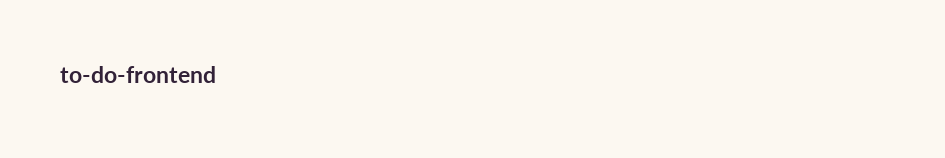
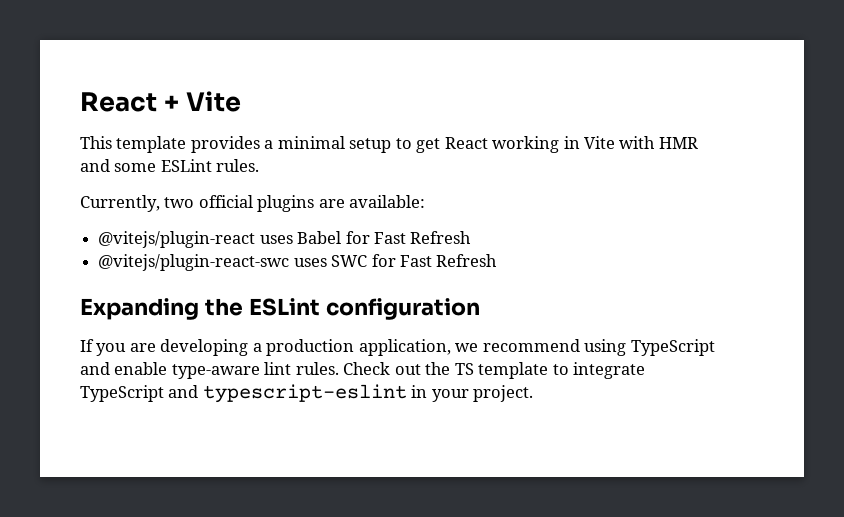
[60,66,216,83] to-do-frontend -> [80,91,241,112] [80,136,698,153] [80,159,260,172] [80,195,426,212] [98,231,472,248] [98,254,498,271] [80,298,480,320] [80,339,715,356] [80,362,646,379] [80,384,534,403] React + Vite // This template provides a minimal setup to get React working in Vite with HMR and some ESLint rules. // Currently, two official plugins are available: // @vitejs/plugin-react uses Babel for Fast Refresh // @vitejs/plugin-react-swc uses SWC for Fast Refresh // Expanding the ESLint configuration // If you are developing a production application, we recommend using TypeScript and enable type-aware lint rules. Check out the TS template to integrate TypeScript and typescript-eslint in your project.

